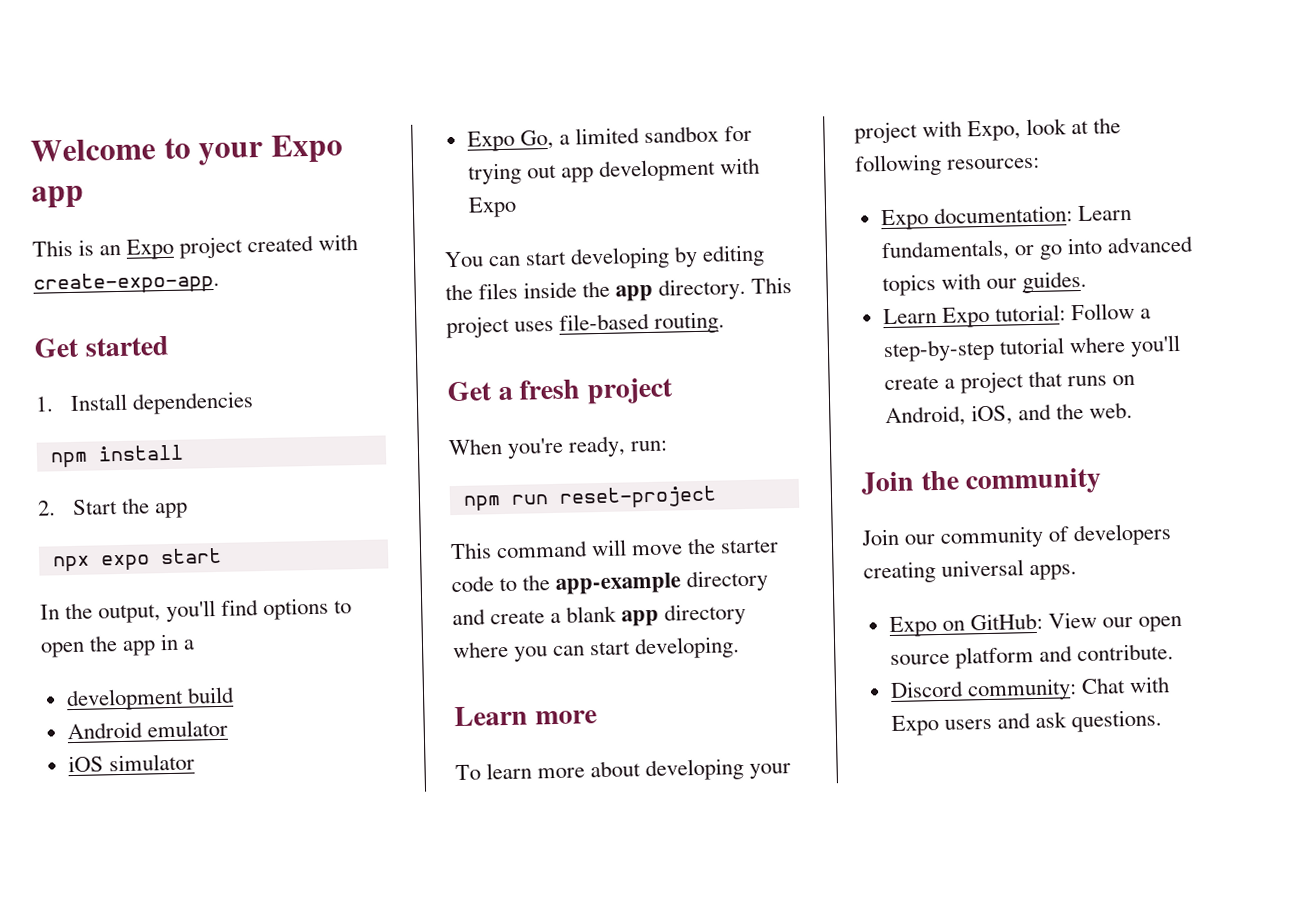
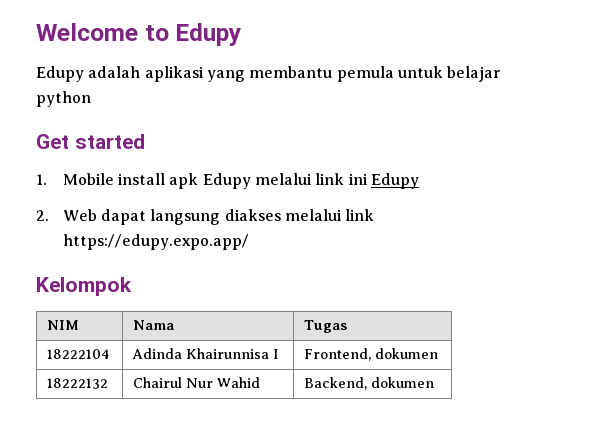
[198,134,343,166] [31,185,84,209] [32,233,359,260] [33,270,220,295] [34,335,169,358] [35,391,255,415] [49,444,184,468] [37,497,189,519] [52,547,222,572] [40,597,353,624] [40,633,196,658] [65,686,235,712] [66,719,228,740] [67,753,195,773] [466,125,753,152] [467,157,761,185] [467,196,517,218] [444,244,766,270] [445,276,793,302] [446,311,726,339] [447,377,674,405] [448,435,669,459] [462,485,717,511] [450,537,780,560] [451,569,769,595] [452,603,747,627] [452,636,741,662] [454,705,597,727] [455,758,792,782] [854,117,1122,144] [854,153,1041,177] [880,204,1132,231] [880,235,1194,263] [881,270,1087,297] [882,302,1152,328] [882,334,1181,363] [883,370,1136,394] [884,401,1134,428] [861,467,1102,496] [861,523,1173,549] [863,559,1078,584] [888,611,1183,638] [889,643,1174,669] [889,676,1170,702] [890,709,1163,737] your Expo app // This is an Expo project created with create-expo-app. // Get started // 1. Install dependencies // npm install // 2. Start the app // npx expo start // In the output, you'll find options to open the app in a // development build // Android emulator // iOS simulator // Expo Go, a limited sandbox for trying out app development with Expo // You can start developing by editing the files inside the app directory. This project uses file-based routing. // Get a fresh project // When you're ready, run: // npm run reset-project // This command will move the starter code to the app-example directory and create a blank app directory where you can start developing. // Learn more // To learn more about developing your project with Expo, look at the following resources: // Expo documentation: Learn fundamentals, or go into advanced topics with our guides. // Learn Expo tutorial: Follow a step-by-step tutorial where you'll create a project that runs on Android, iOS, and the web. // Join the community // Join our community of developers creating universal apps. // Expo on GitHub: View our open source platform and contribute. // Discord community: Chat with Expo users and ask questions. -> [175,23,242,46] [36,66,502,82] [36,91,91,107] [36,134,145,149] [36,173,419,189] [36,209,375,225] [62,234,249,250] [36,277,132,296] [47,320,80,330] [133,320,175,330] [304,320,348,333] [47,349,111,359] [132,348,279,359] [304,348,439,361] [47,378,109,389] [133,377,261,388] [304,377,435,390] Edupy // Edupy adalah aplikasi yang membantu pemula untuk belajar python // Get started // 1. Mobile install apk Edupy melalui link ini Edupy // 2. Web dapat langsung diakses melalui link https://edupy.expo.app/ // Kelompok // NIM | Nama | Tugas // 18222104 | Adinda Khairunnisa I | Frontend, dokumen // 18222132 | Chairul Nur Wahid | Backend, dokumen

